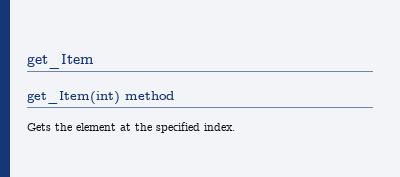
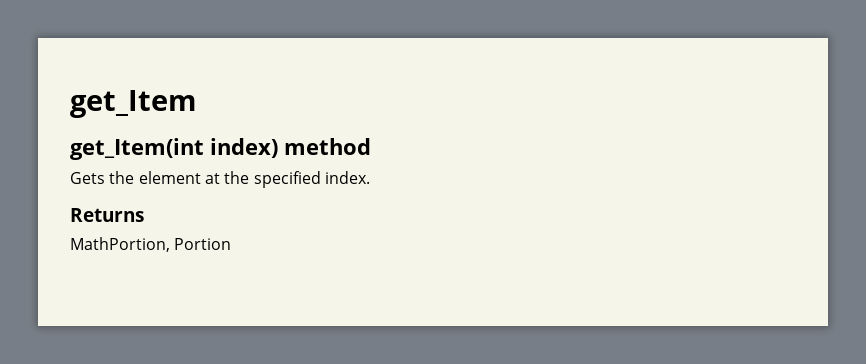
[27,91,120,105] get_Item(int) -> [70,138,278,160] get_Item(int index)
(235, 127) none -> [70,208,144,222] [70,237,232,252] // Returns // MathPortion, Portion

